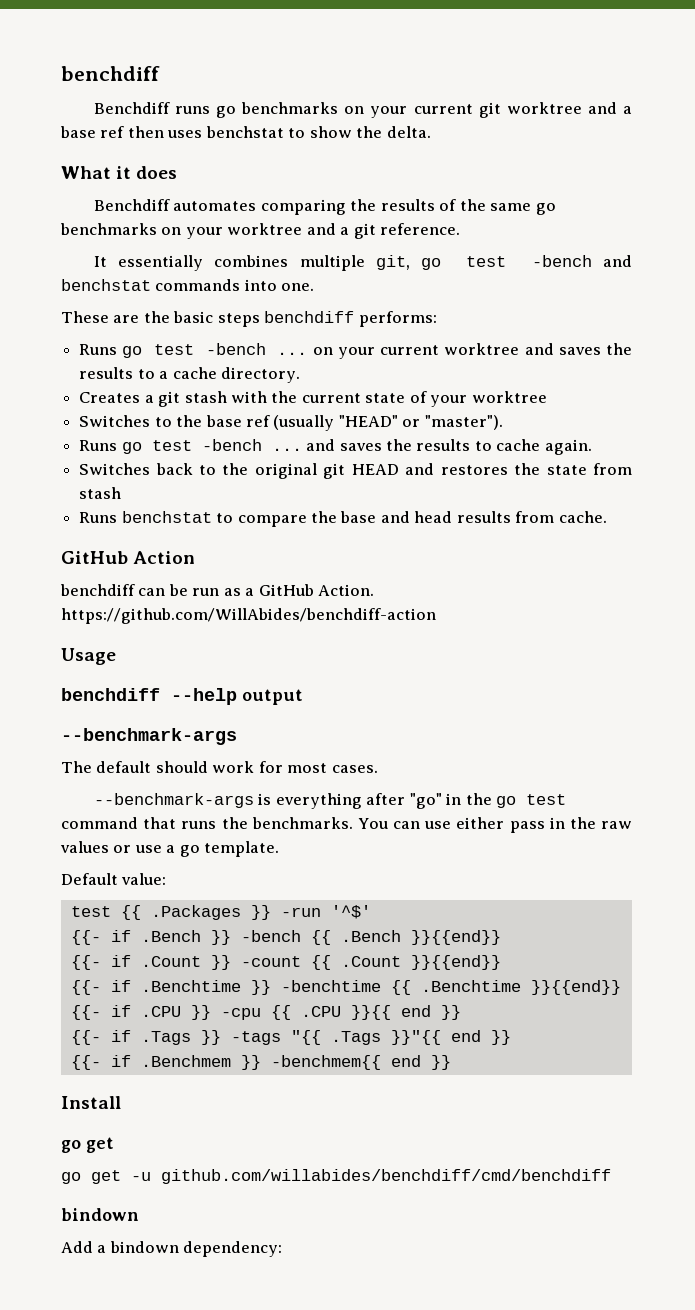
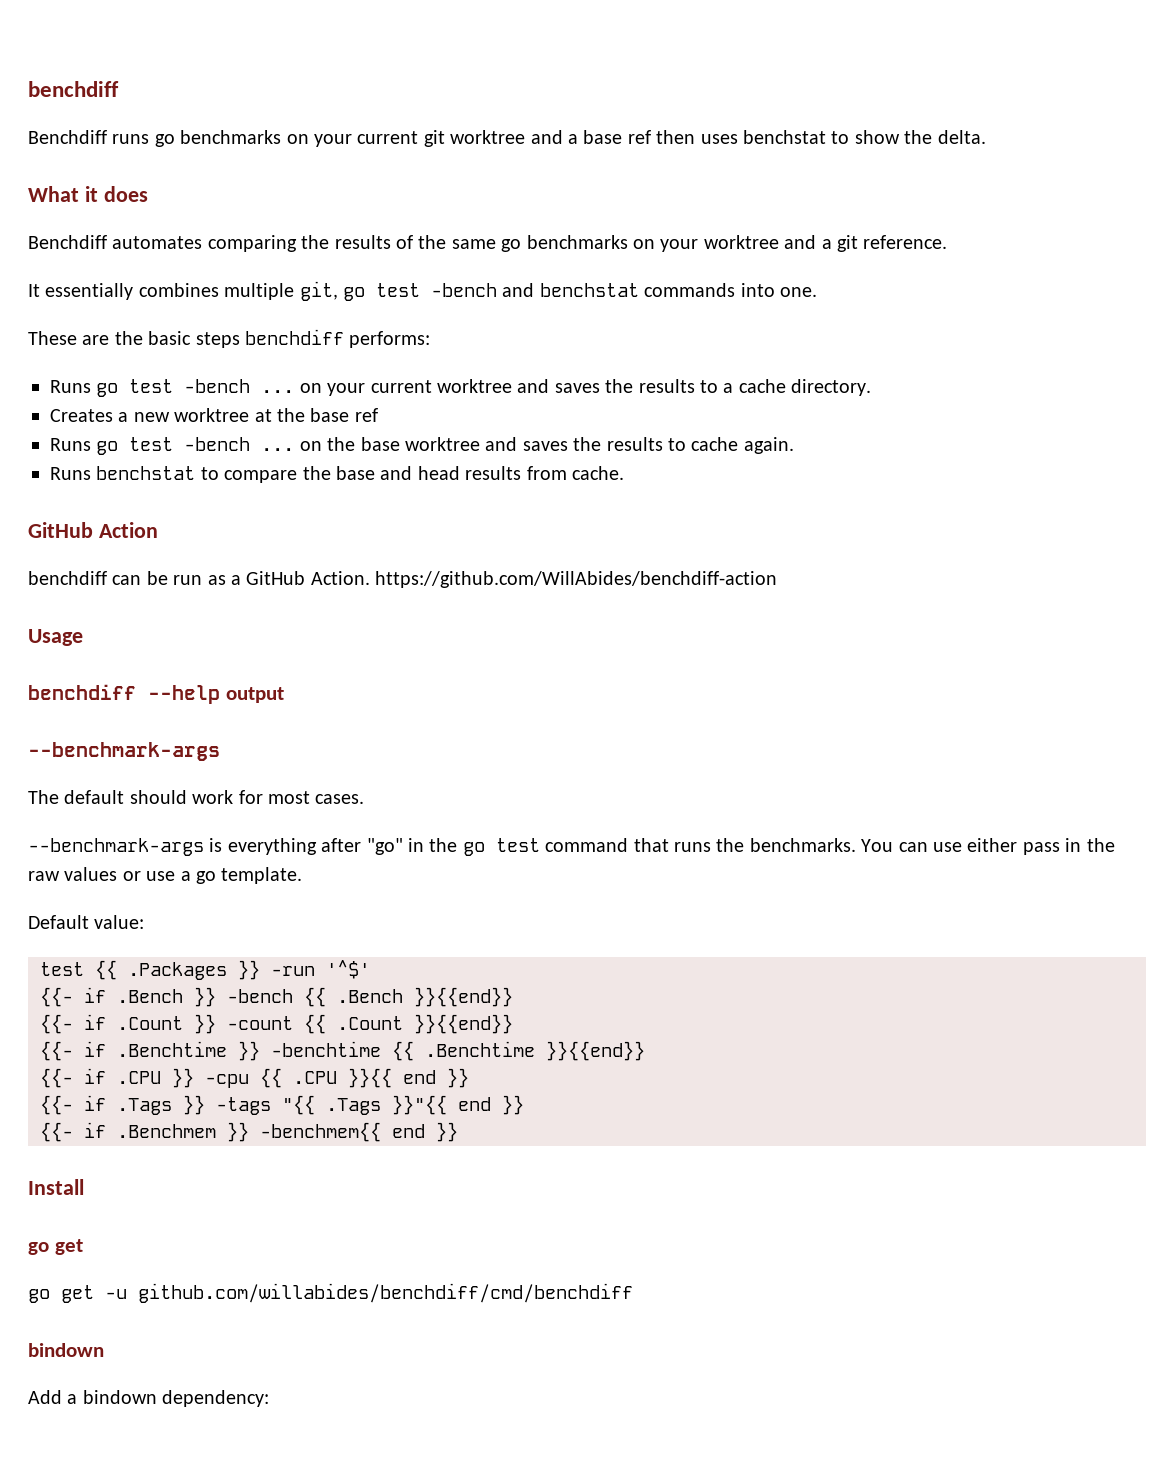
[158,391,547,407] [79,415,172,427] git stash with the current state of your worktree // Switches to -> [133,408,272,422] new worktree at
[273,415,503,431] [79,439,302,454] (usually "HEAD" or "master"). // Runs go test -bench ... -> [50,437,480,455] // Runs go test -bench ... on the base worktree
[79,463,632,479] [79,487,122,499] // Switches back to the original git HEAD and restores the state from stash -> (794, 445) none

